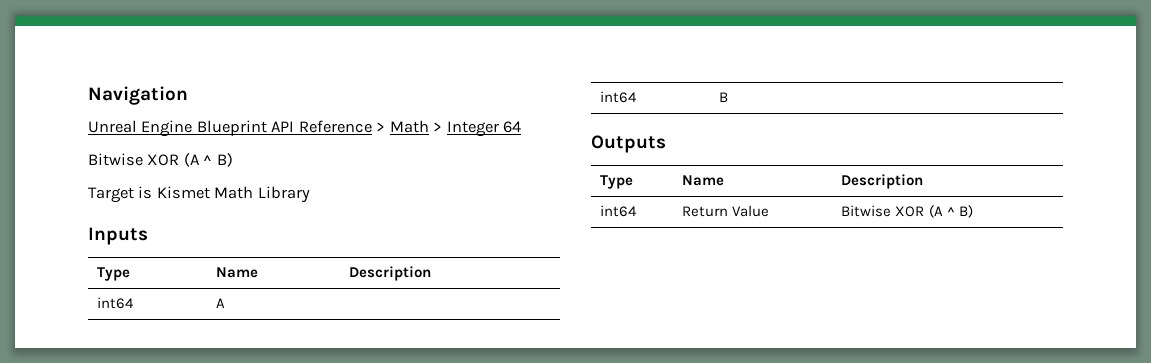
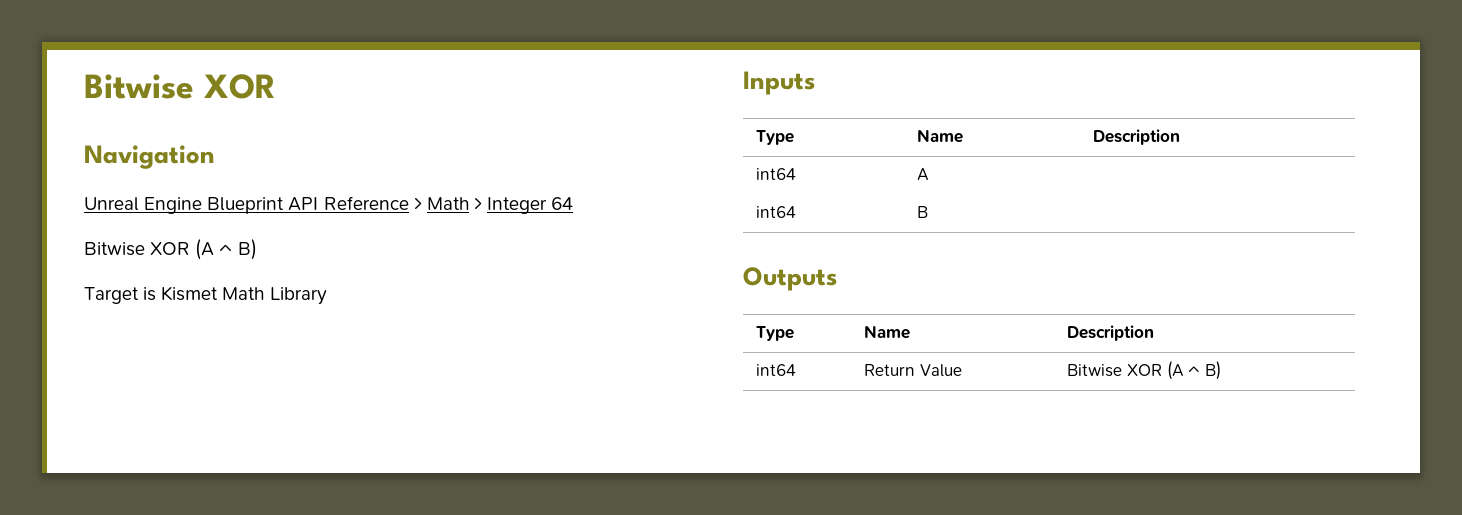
(88, 95) none -> [84,74,276,99] Bitwise XOR //

